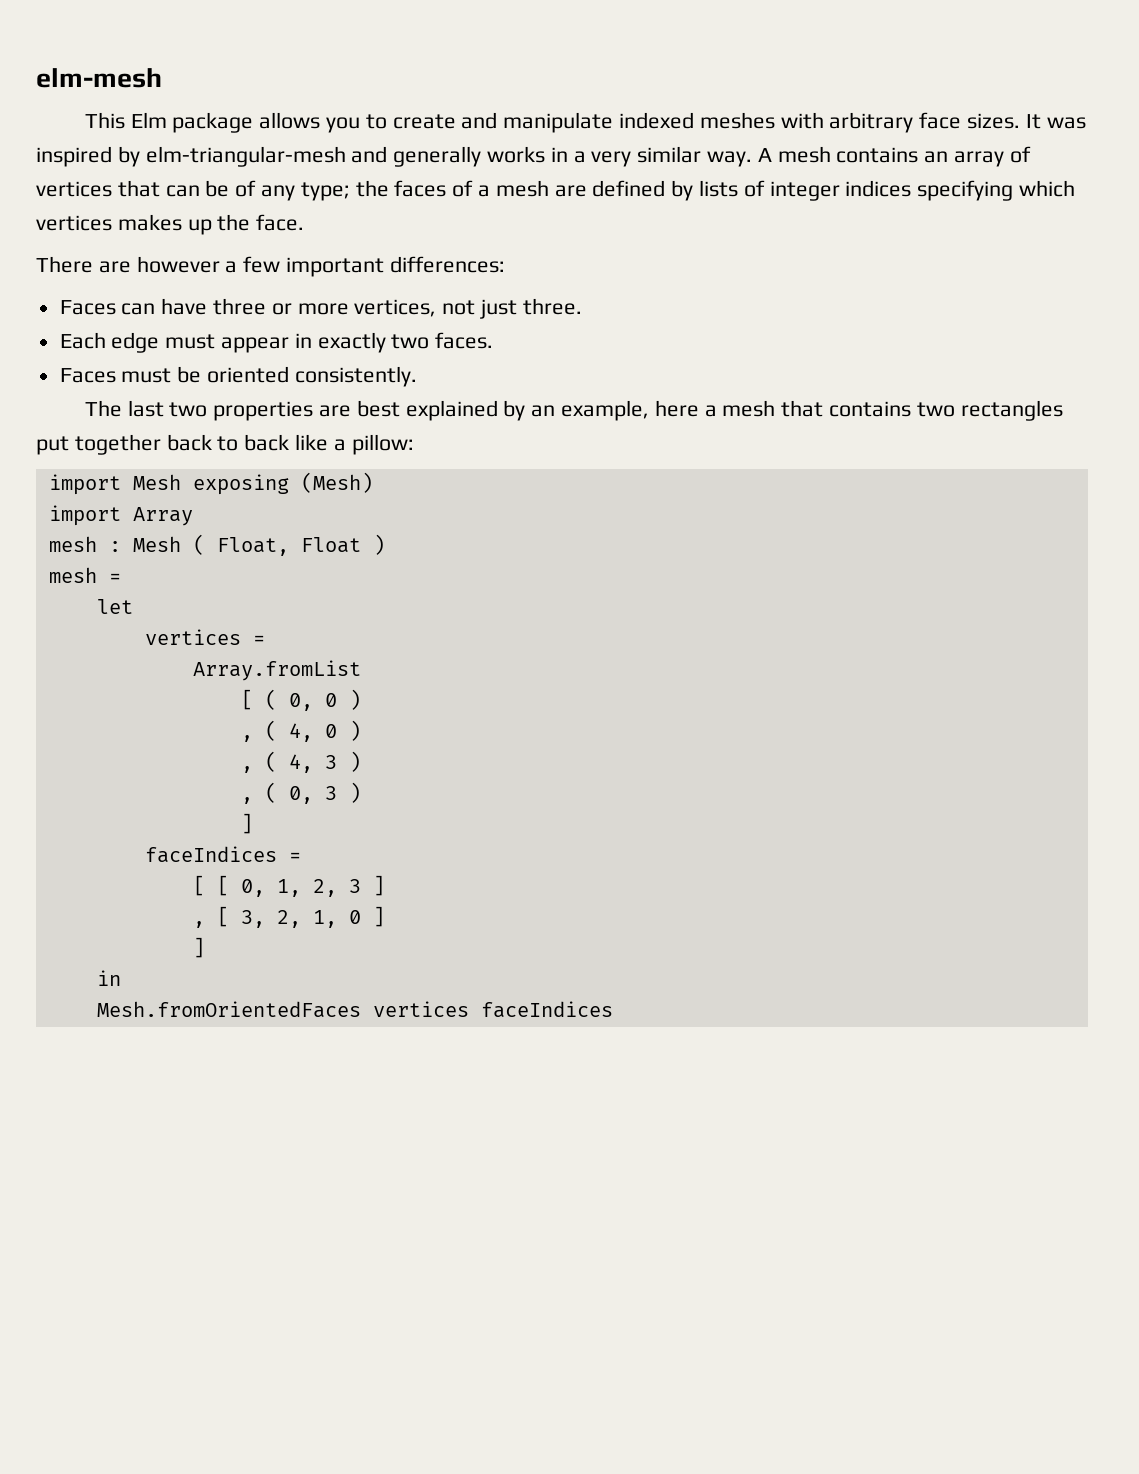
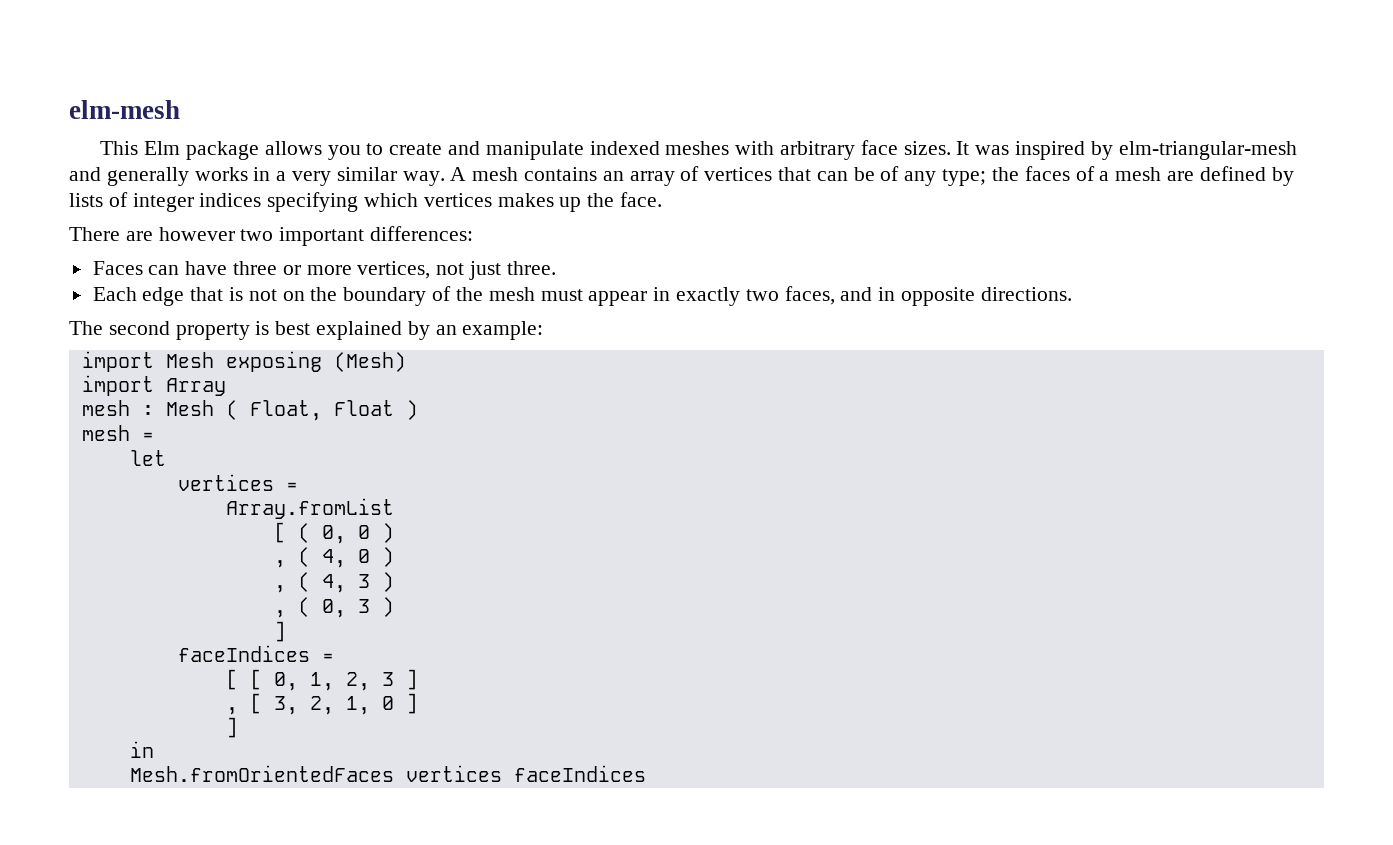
[225,256,281,273] a few -> [240,229,274,241] two
(160, 342) none -> [190,286,535,306] that is not on the boundary of the mesh
[435,332,494,349] [59,366,417,387] [84,400,1063,421] [36,434,414,455] faces. // Faces must be oriented consistently. // The last two properties are best explained by an example, here a mesh that contains two rectangles put together back to back like a pillow: -> [784,286,1072,306] [69,321,544,340] faces, and in opposite directions. // The second property is best explained by an example:

